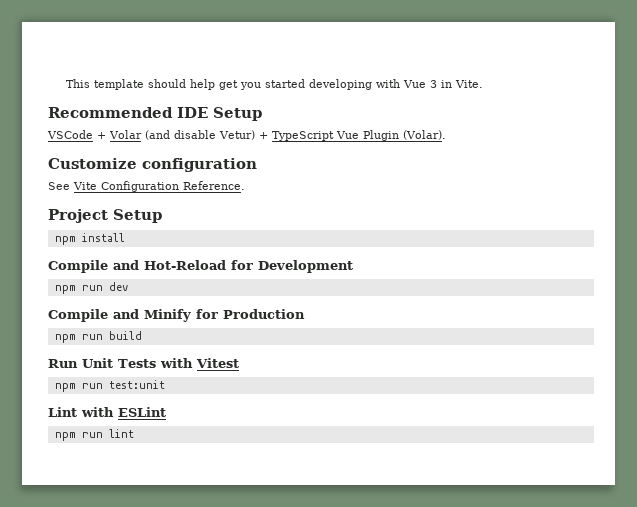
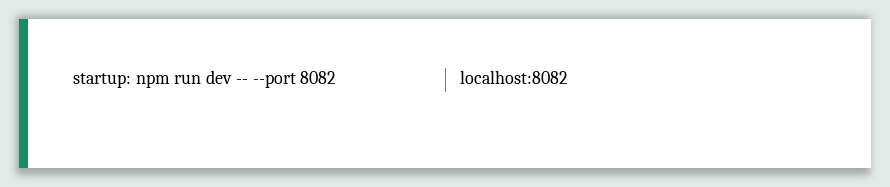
[66,79,484,90] [48,107,262,121] [47,130,446,141] [48,158,257,172] [48,181,245,192] [48,209,162,223] [54,233,125,245] [48,260,353,273] [54,282,128,294] [48,309,305,322] [54,331,142,343] [48,358,239,368] [54,380,165,392] [48,407,166,417] [54,429,134,441] This template should help get you started developing with Vue 3 in Vite. // Recommended IDE Setup // VSCode + Volar (and disable Vetur) + TypeScript Vue Plugin (Volar). // Customize configuration // See Vite Configuration Reference. // Project Setup // npm install // Compile and Hot-Reload for Development // npm run dev // Compile and Minify for Production // npm run build // Run Unit Tests with Vitest // npm run test:unit // Lint with ESLint // npm run lint -> [73,70,568,88] startup: npm run dev -- --port 8082 localhost:8082

